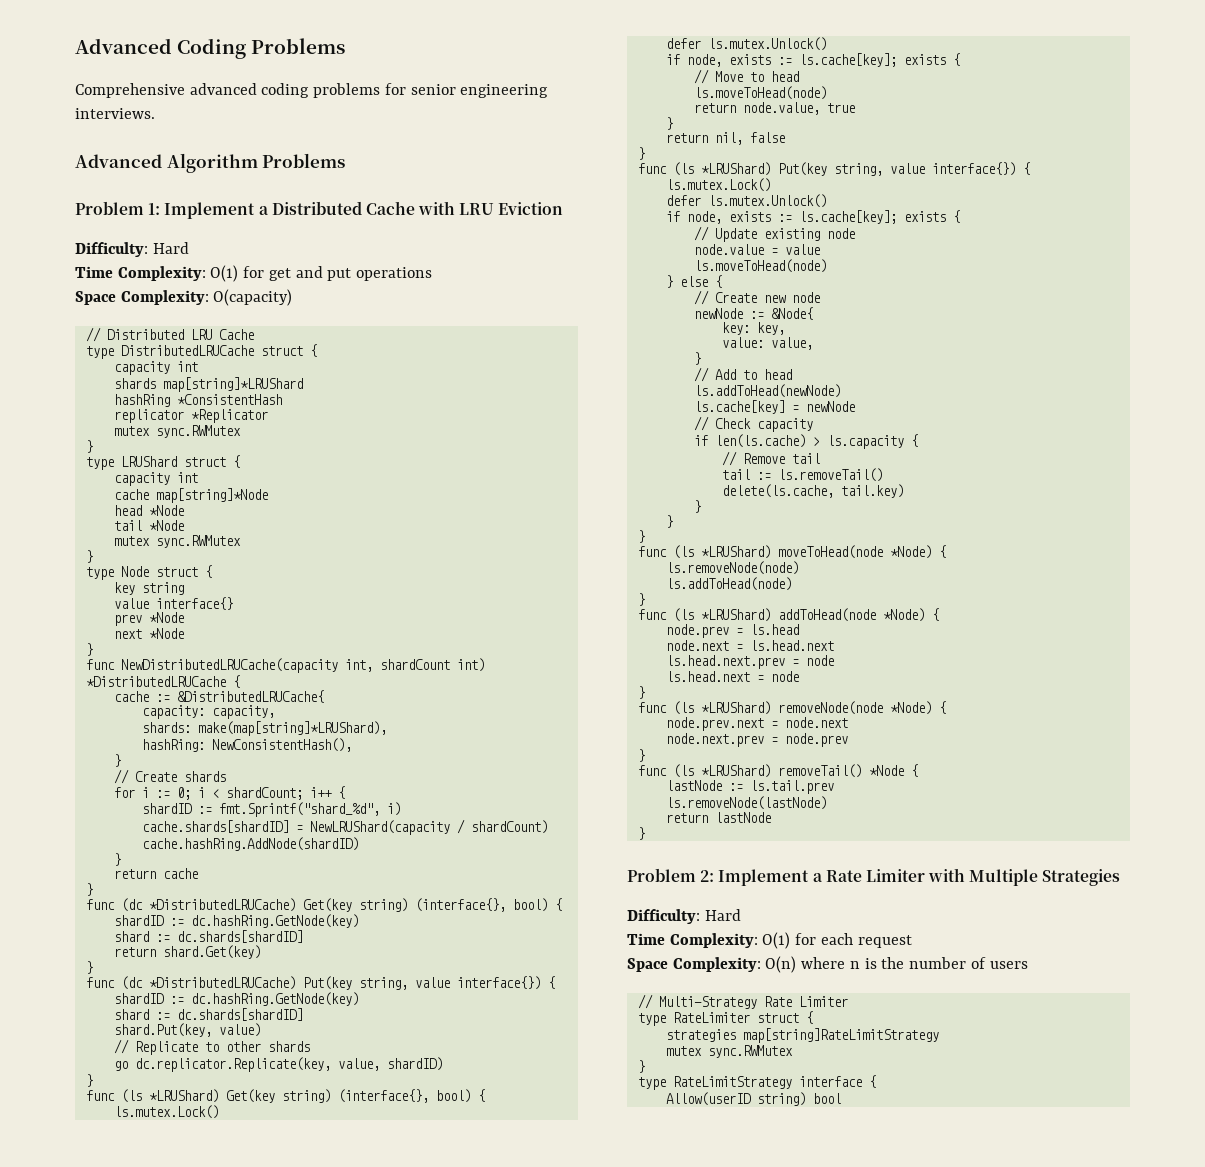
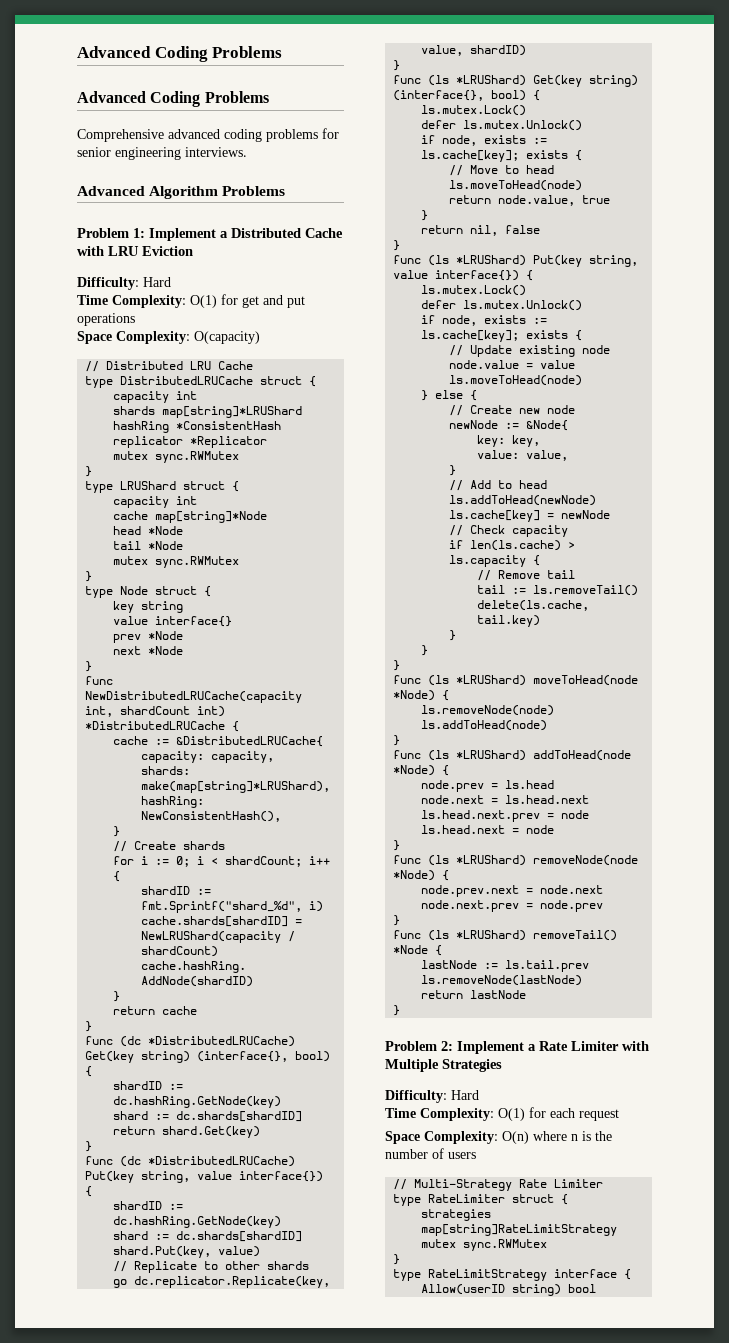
[75,38,346,59] Advanced Coding Problems -> [77,46,283,62] [77,91,269,107] Advanced Coding Problems // Advanced Coding Problems

